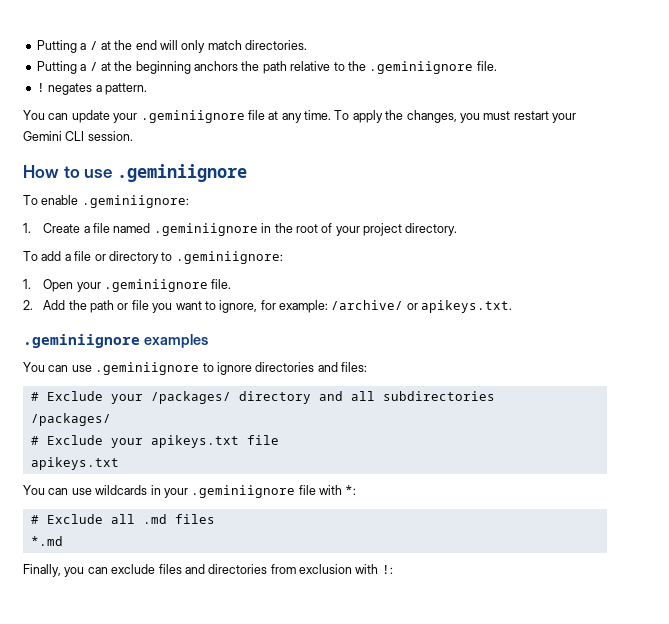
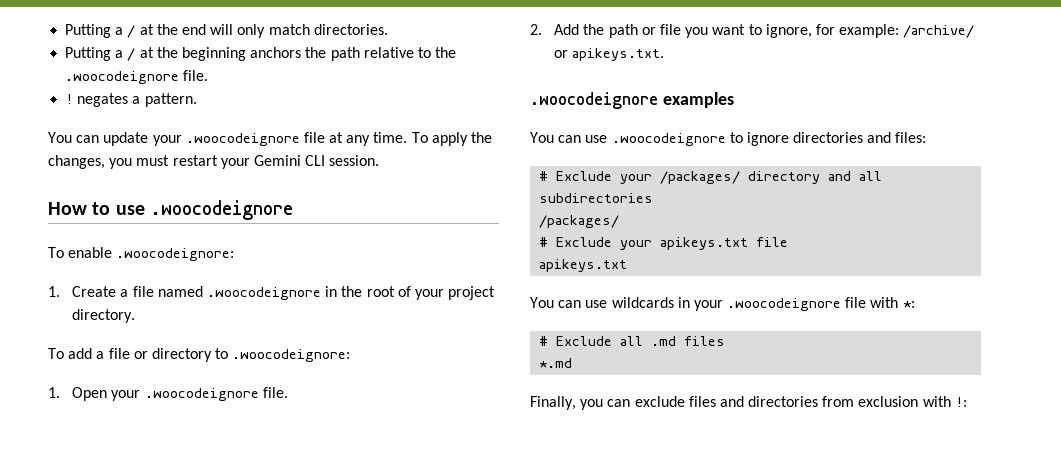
[369,61,474,74] .geminiignore -> [65,71,180,84] .woocodeignore
[140,110,245,123] .geminiignore -> [185,133,300,146] .woocodeignore
[116,164,247,182] .geminiignore -> [149,200,293,220] .woocodeignore
[81,195,189,208] .geminiignore: -> [116,248,235,261] .woocodeignore:
[153,223,258,236] .geminiignore -> [207,287,322,300] .woocodeignore
[175,251,283,264] .geminiignore: -> [232,349,351,362] .woocodeignore:
[103,279,208,292] .geminiignore -> [144,388,259,401] .woocodeignore
[23,334,140,348] .geminiignore -> [530,92,658,109] .woocodeignore
[95,362,200,375] .geminiignore -> [611,133,726,146] .woocodeignore
[191,485,296,498] .geminiignore -> [727,298,842,311] .woocodeignore

